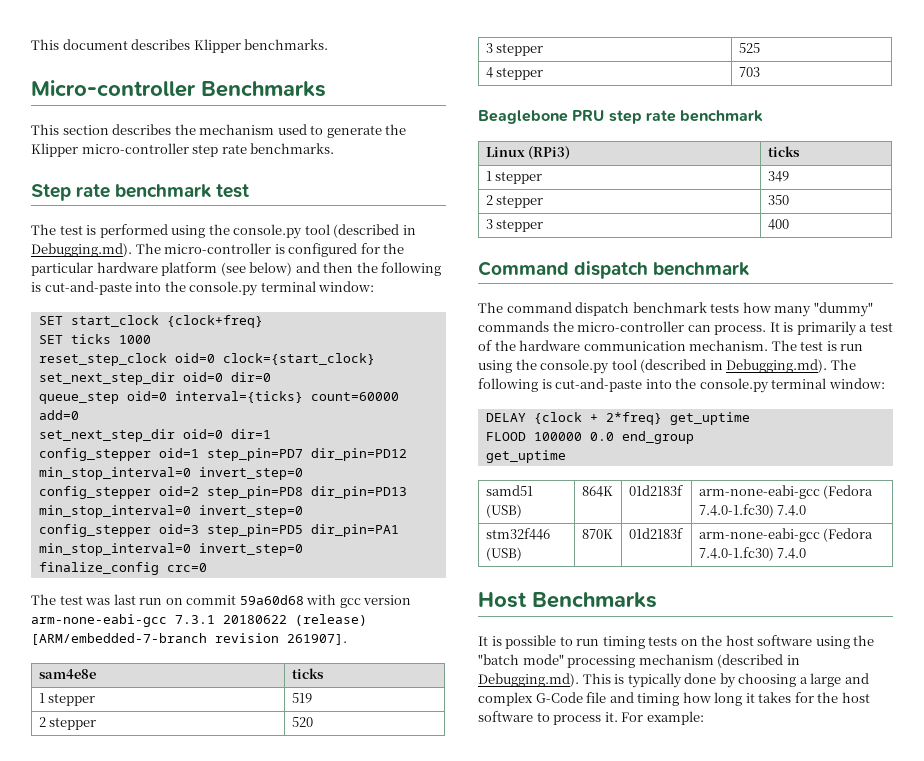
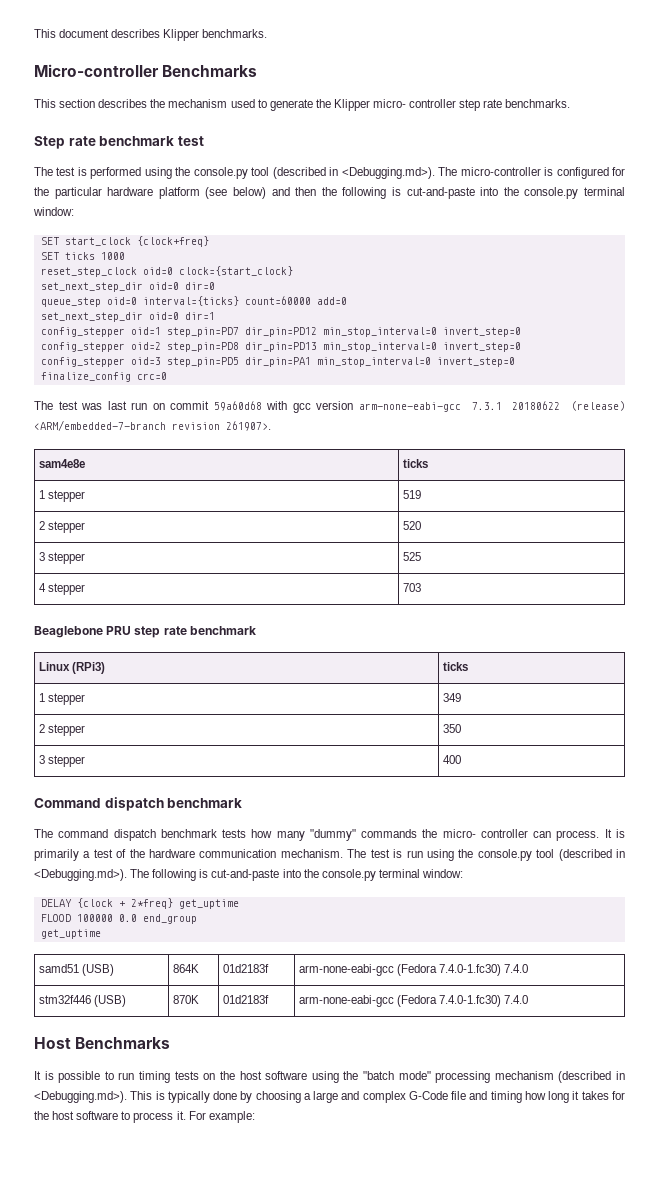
[81,143,189,154] micro-controller -> [373,99,457,108] micro- controller
[31,243,132,257] Debugging.md). -> [341,167,435,179] <Debugging.md>).
[31,633,347,645] [ARM/embedded-7-branch revision 261907]. -> [34,420,271,431] <ARM/embedded-7-branch revision 261907>.
[577,321,685,332] micro-controller -> [442,829,528,838] micro- controller
[726,359,828,373] Debugging.md). -> [34,869,127,881] <Debugging.md>).
[478,673,579,687] Debugging.md). -> [34,1091,127,1103] <Debugging.md>).

